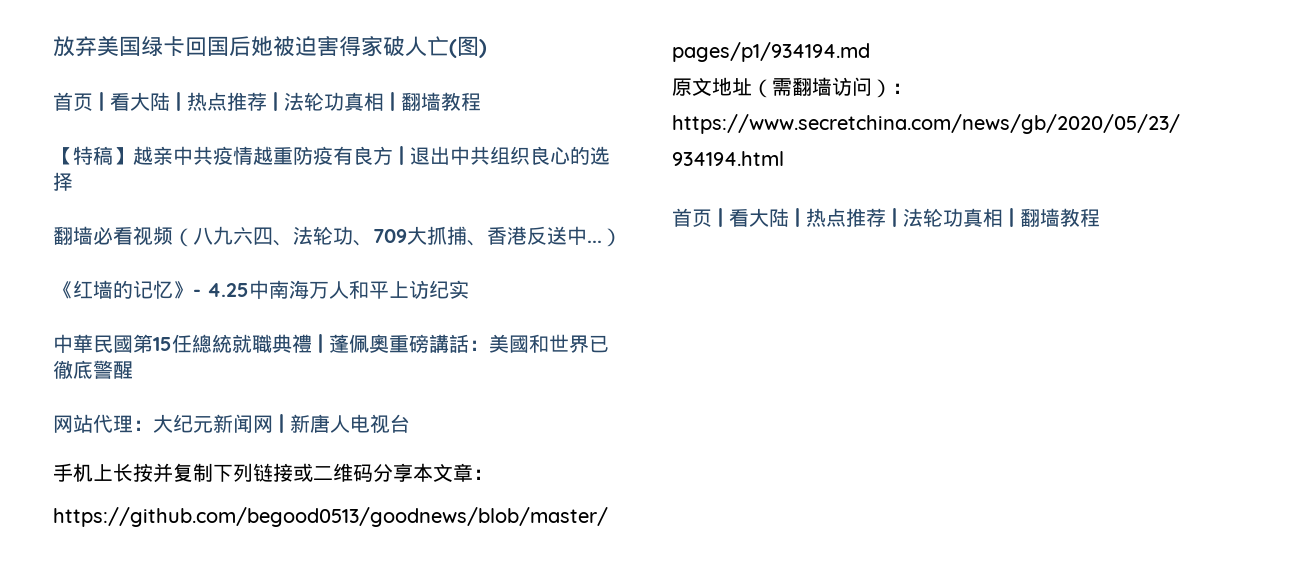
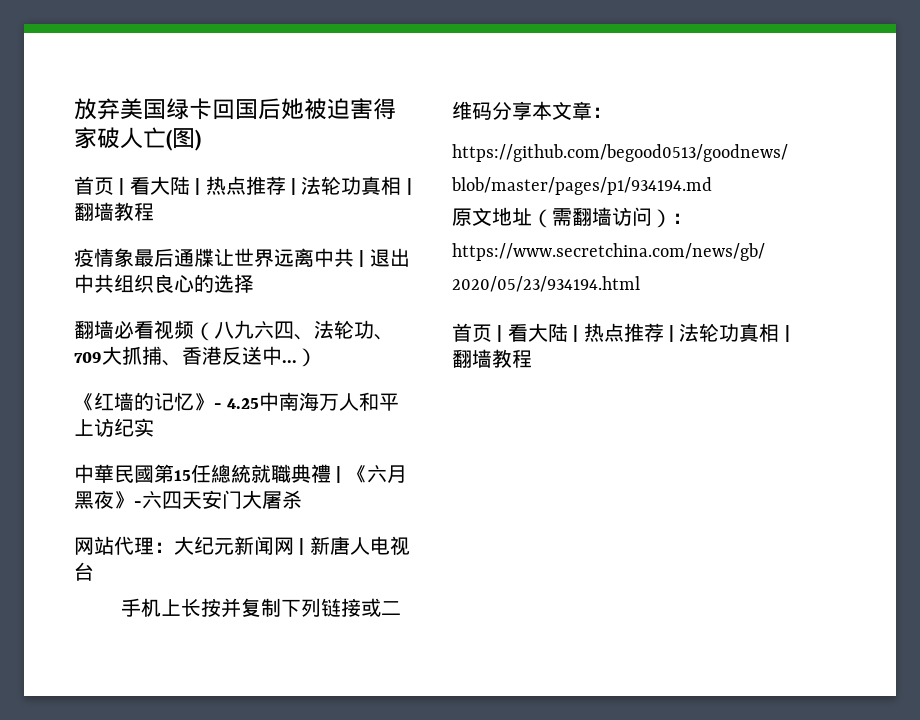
[53,146,393,165] 【特稿】越亲中共疫情越重防疫有良方 -> [74,248,354,267] 疫情象最后通牒让世界远离中共
[329,334,609,353] [53,360,133,379] 蓬佩奧重磅講話：美國和世界已徹底警醒 -> [346,465,407,483] [74,490,302,509] 《六月黑夜》-六四天安门大屠杀

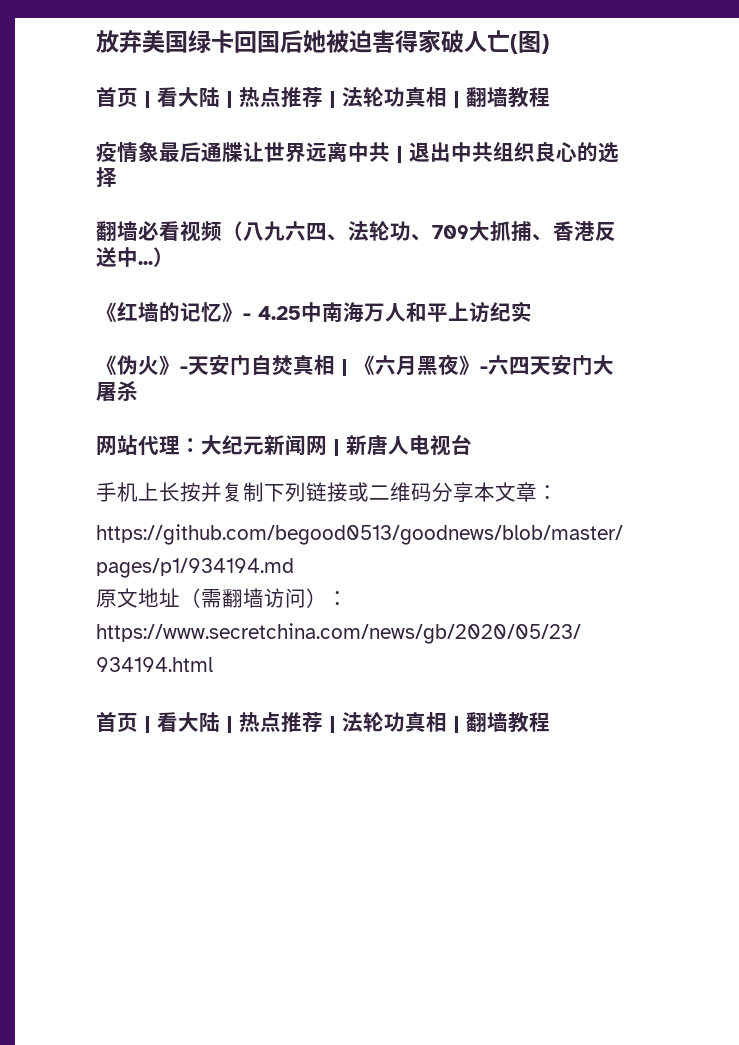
[74,464,331,483] 中華民國第15任總統就職典禮 -> [96,355,335,375] 《伪火》-天安门自焚真相

